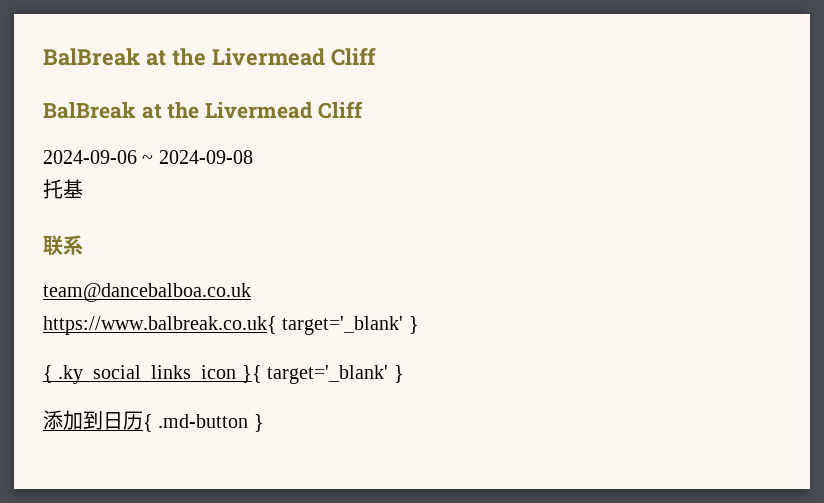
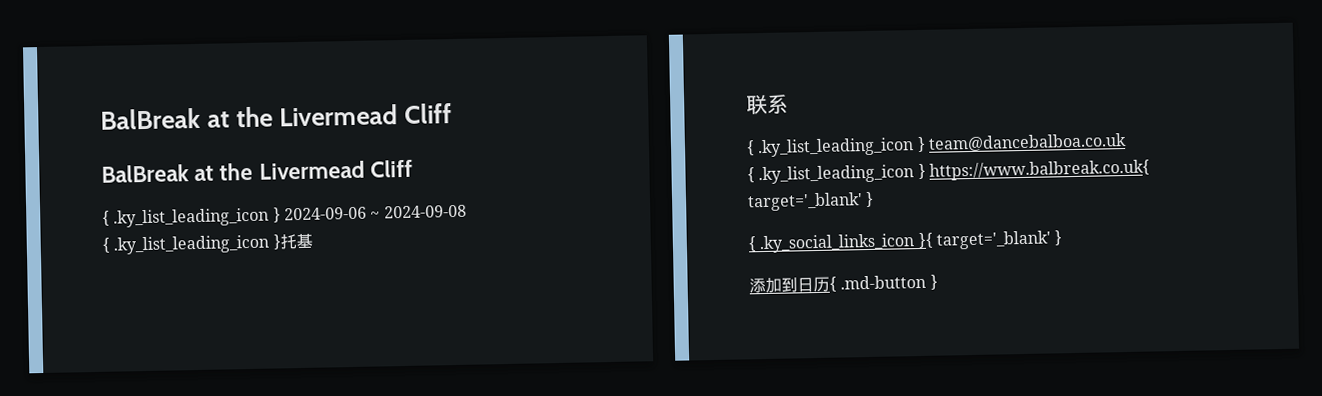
(363, 110) none -> [102,207,281,228] { .ky_list_leading_icon }
(253, 157) none -> [102,234,281,255] { .ky_list_leading_icon }
[43,283,251,302] team@dancebalboa.co.uk // -> [746,132,1127,158] [747,163,926,185] { .ky_list_leading_icon } team@dancebalboa.co.uk // { .ky_list_leading_icon }

